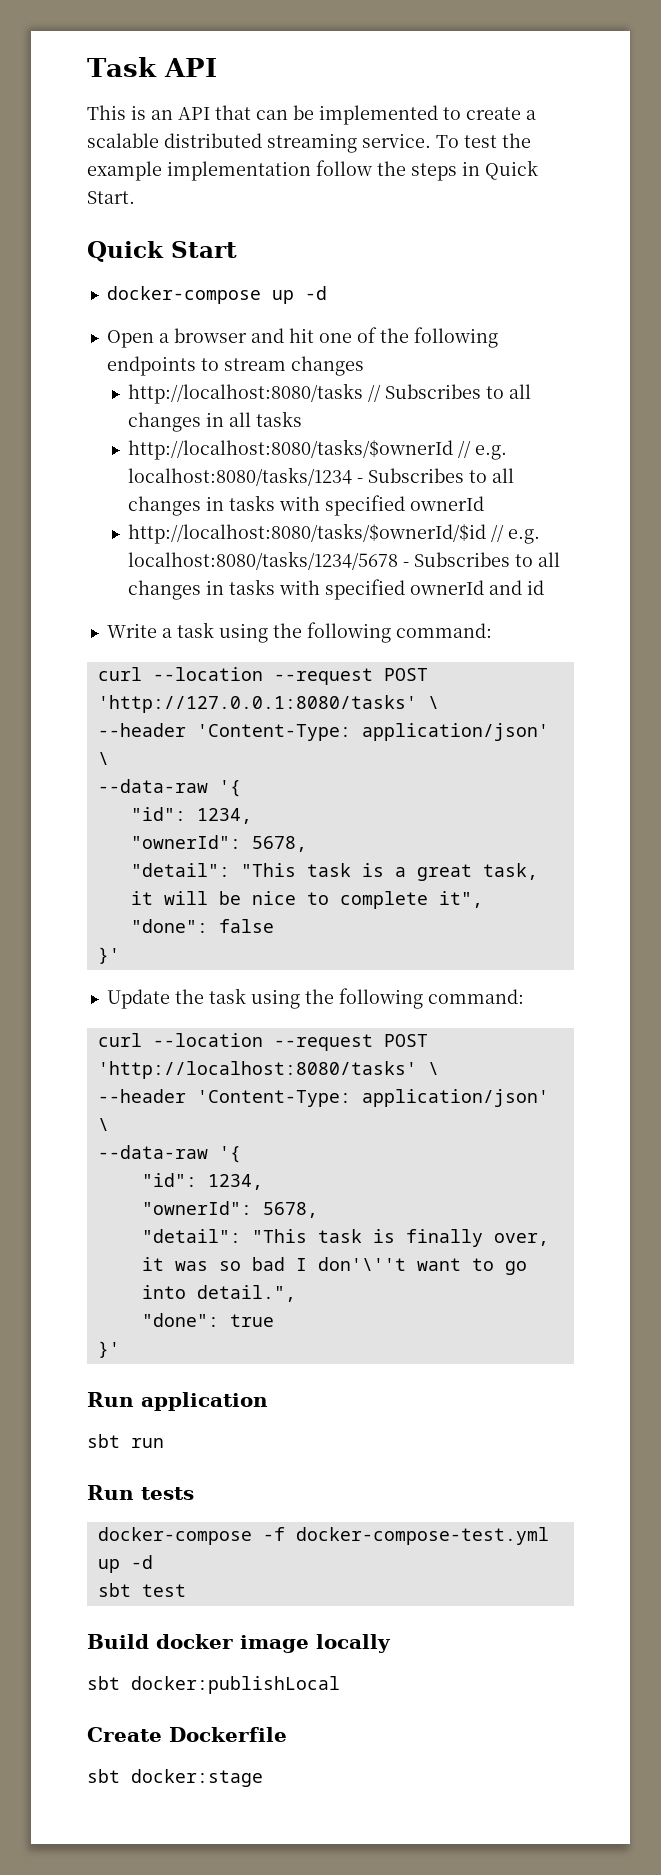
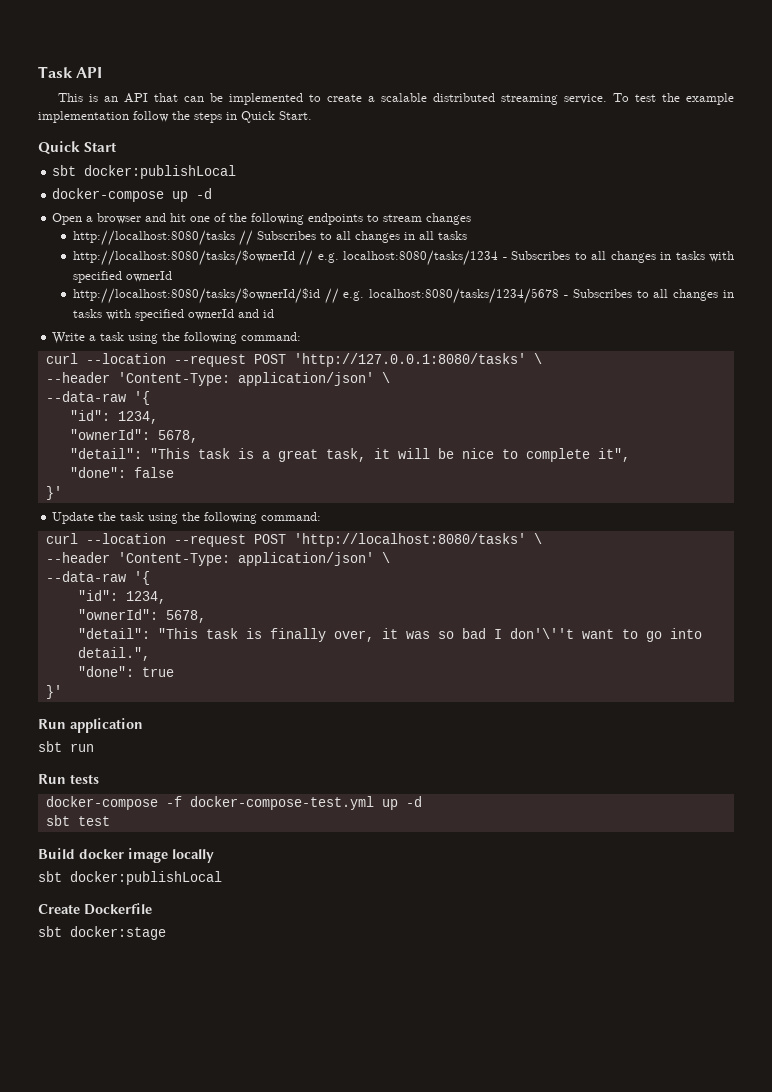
(237, 249) none -> [52,165,237,179] // sbt docker:publishLocal

